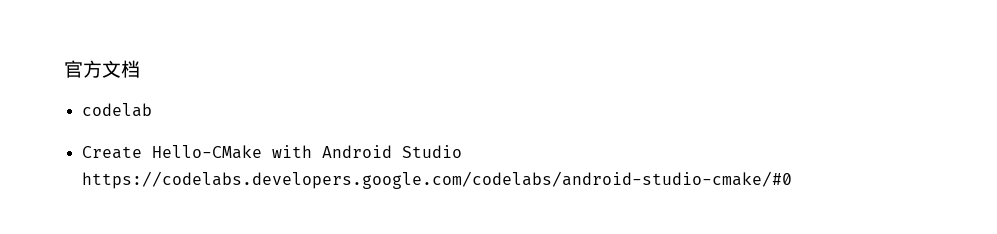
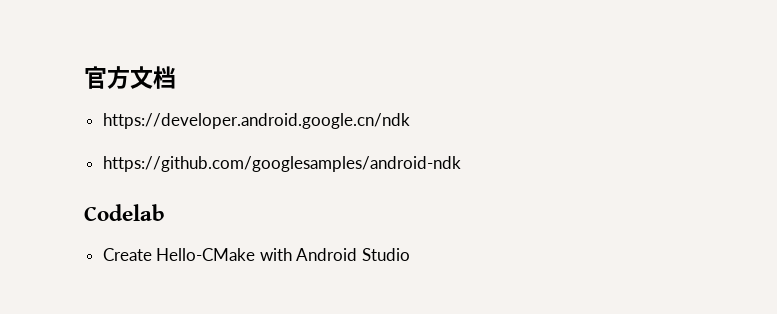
[81,103,152,117] codelab -> [102,113,410,129] [102,156,461,172] [84,204,165,221] https://developer.android.google.cn/ndk // https://github.com/googlesamples/android-ndk // Codelab
[81,171,792,189] https://codelabs.developers.google.com/codelabs/android-studio-cmake/#0 -> (411, 254) none

